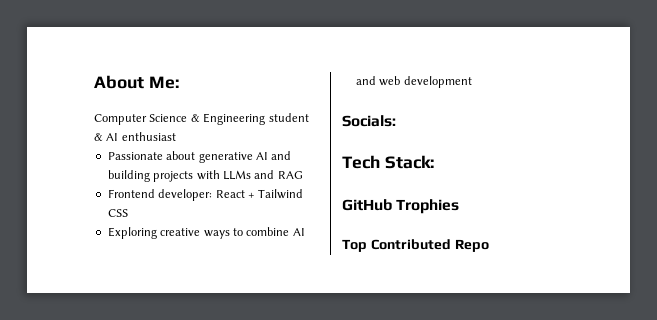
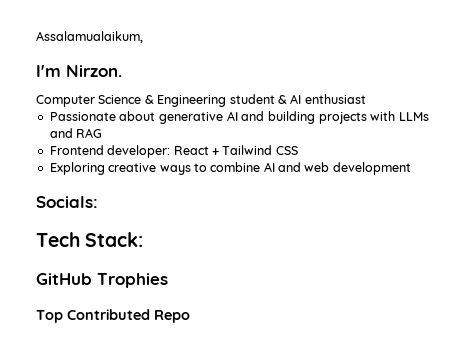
[94,75,179,89] About Me: -> [36,31,143,43] [36,65,122,77] Assalamualaikum, // I'm Nirzon.

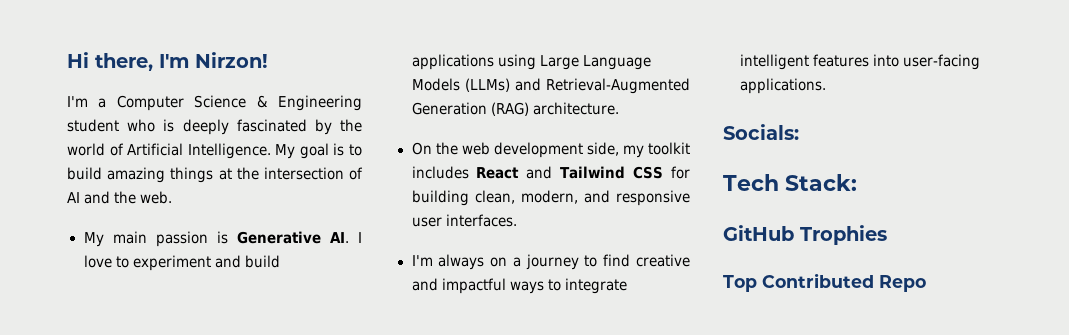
[36,31,143,43] [36,65,122,77] Assalamualaikum, // I'm Nirzon. // -> [67,52,268,71] [67,96,107,108] Hi there, I'm Nirzon! // I'm a
[277,94,366,104] [49,111,429,124] [49,128,103,138] [49,145,298,158] [49,162,411,175] & AI enthusiast // Passionate about generative AI and building projects with LLMs and RAG // Frontend developer: React + Tailwind CSS // Exploring creative ways to combine AI and web development -> [127,119,362,135] [67,143,362,159] [67,167,363,183] [67,191,173,204] [83,231,362,247] [83,255,280,271] [411,54,651,70] [411,78,690,94] [411,102,619,116] [411,142,690,158] [411,166,690,179] [411,190,690,206] [411,214,517,227] [411,254,690,270] [411,278,627,294] [739,54,980,70] [739,78,826,94] who is deeply fascinated by the world of Artificial Intelligence. My goal is to build amazing things at the intersection of AI and the web. // My main passion is Generative AI. I love to experiment and build applications using Large Language Models (LLMs) and Retrieval-Augmented Generation (RAG) architecture. // On the web development side, my toolkit includes React and Tailwind CSS for building clean, modern, and responsive user interfaces. // I'm always on a journey to find creative and impactful ways to integrate intelligent features into user-facing applications.

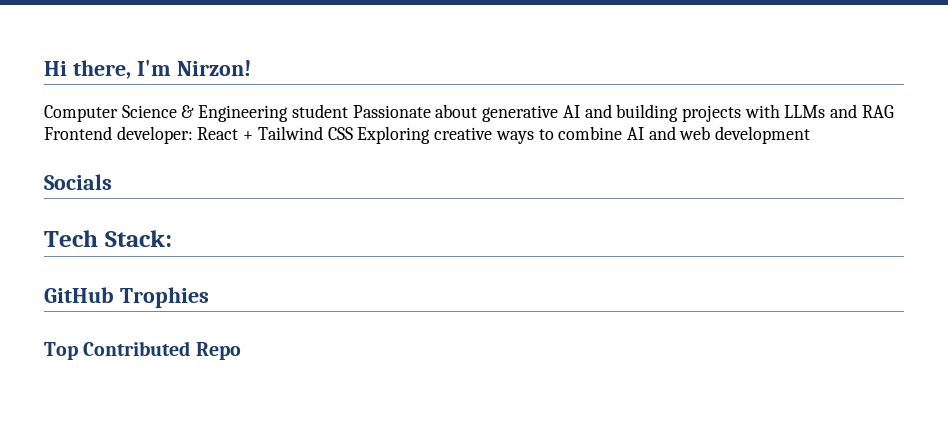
[67,96,107,108] I'm a -> (251, 68) none
[127,119,362,135] [67,143,362,159] [67,167,363,183] [67,191,173,204] [83,231,362,247] [83,255,280,271] [411,54,651,70] [411,78,690,94] [411,102,619,116] [411,142,690,158] [411,166,690,179] [411,190,690,206] [411,214,517,227] [411,254,690,270] [411,278,627,294] [739,54,980,70] [739,78,826,94] [723,124,799,140] who is deeply fascinated by the world of Artificial Intelligence. My goal is to build amazing things at the intersection of AI and the web. // My main passion is Generative AI. I love to experiment and build applications using Large Language Models (LLMs) and Retrieval-Augmented Generation (RAG) architecture. // On the web development side, my toolkit includes React and Tailwind CSS for building clean, modern, and responsive user interfaces. // I'm always on a journey to find creative and impactful ways to integrate intelligent features into user-facing applications. // Socials: -> [352,104,894,122] [44,126,811,144] [44,174,112,190] Passionate about generative AI and building projects with LLMs and RAG Frontend developer: React + Tailwind CSS Exploring creative ways to combine AI and web development // Socials

